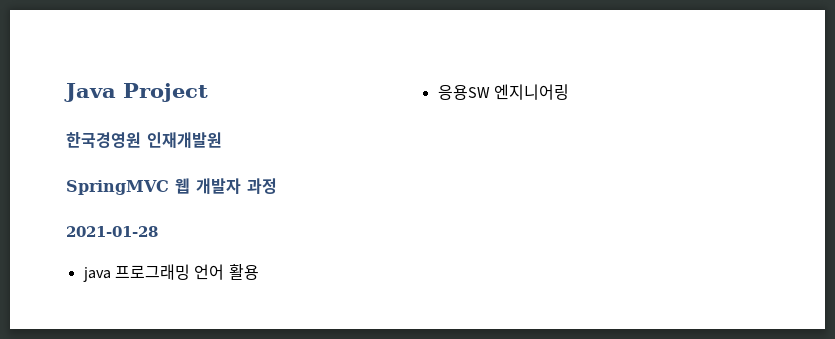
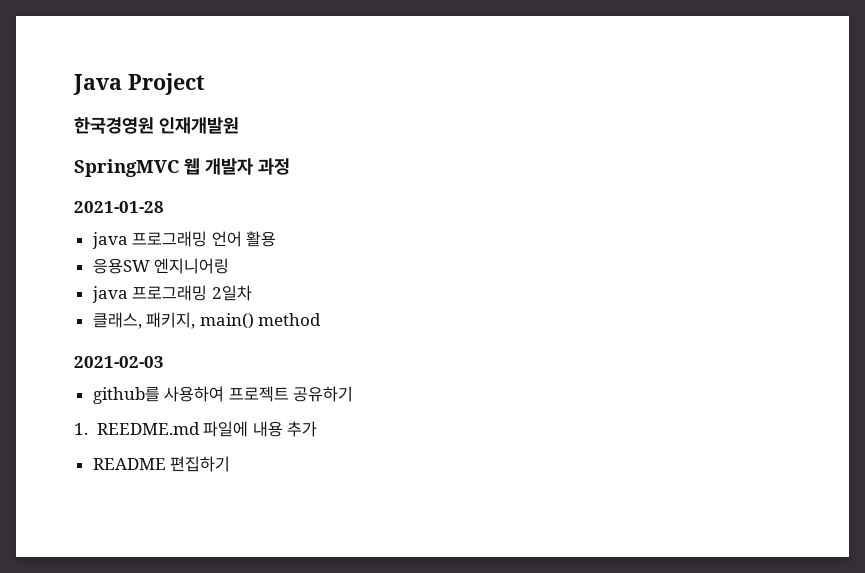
(569, 92) none -> [91,285,252,303] [92,312,322,329] [74,356,164,368] [92,386,354,404] [74,421,318,437] [92,456,231,472] // java 프로그래밍 2일차 // 클래스, 패키지, main() method // 2021-02-03 // github를 사용하여 프로젝트 공유하기 // 1. REEDME.md 파일에 내용 추가 // README 편집하기

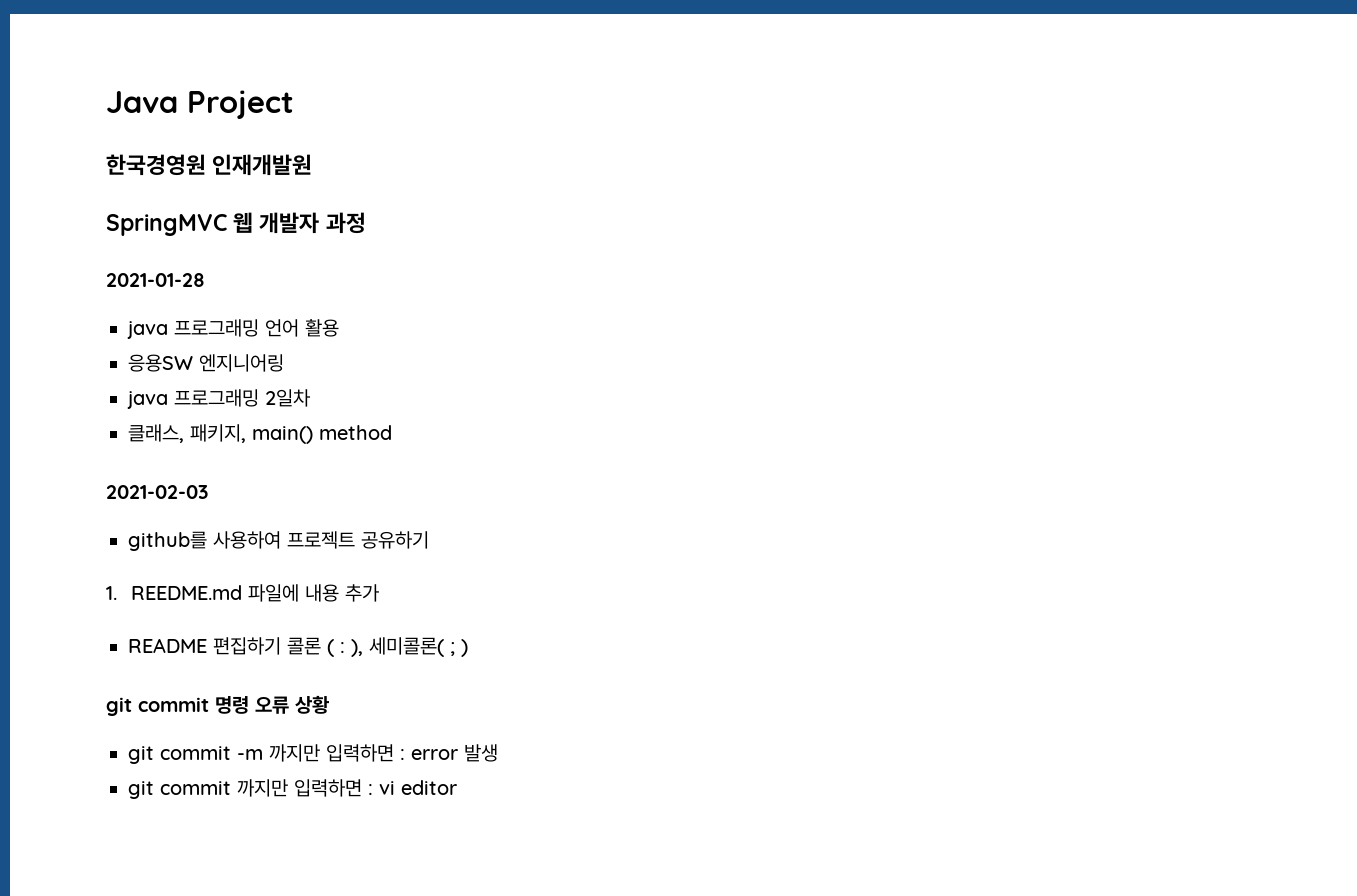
(231, 464) none -> [287,637,468,657] [106,695,329,716] [128,744,498,764] [128,779,457,799] 콜론 ( : ), 세미콜론( ; ) // git commit 명령 오류 상황 // git commit -m 까지만 입력하면 : error 발생 // git commit 까지만 입력하면 : vi editor

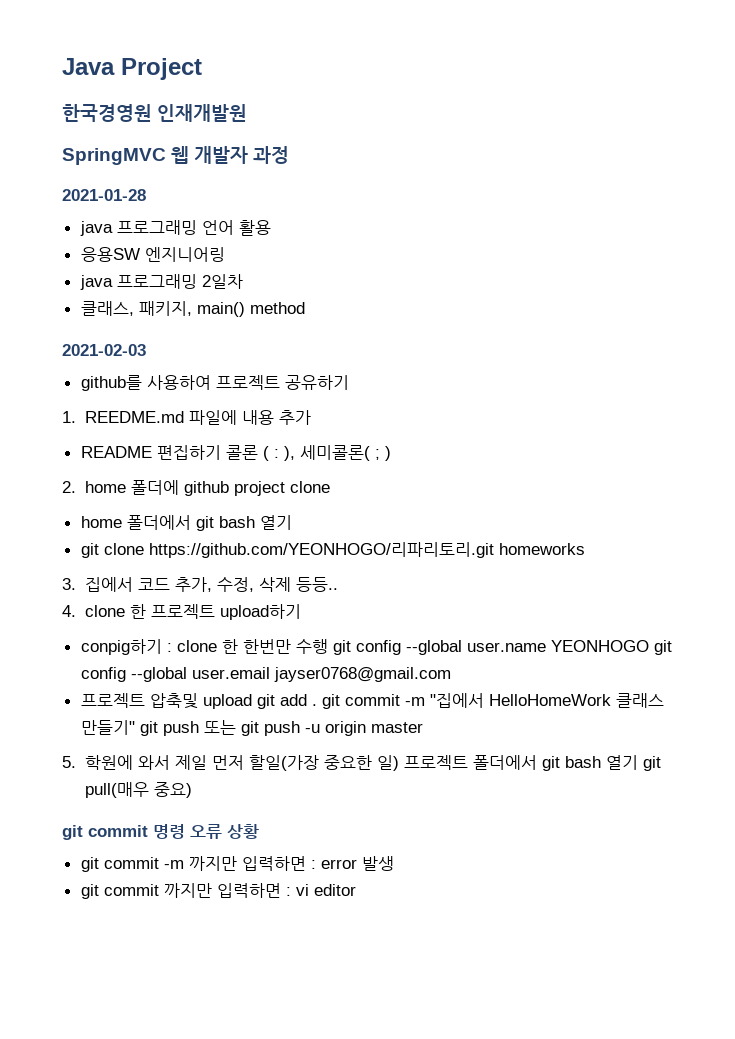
(468, 648) none -> [62,480,330,496] [80,515,292,531] [80,542,585,558] [62,577,338,592] [62,604,301,620] [80,639,672,655] [80,667,451,682] [80,693,664,709] [80,720,423,736] [62,755,661,771] [84,782,192,798] // 2. home 폴더에 github project clone // home 폴더에서 git bash 열기 // git clone https://github.com/YEONHOGO/리파리토리.git homeworks // 3. 집에서 코드 추가, 수정, 삭제 등등.. // 4. clone 한 프로젝트 upload하기 // conpig하기 : clone 한 한번만 수행 git config --global user.name YEONHOGO git config --global user.email jayser0768@gmail.com // 프로젝트 압축및 upload git add . git commit -m "집에서 HelloHomeWork 클래스 만들기" git push 또는 git push -u origin master // 5. 학원에 와서 제일 먼저 할일(가장 중요한 일) 프로젝트 폴더에서 git bash 열기 git pull(매우 중요)

